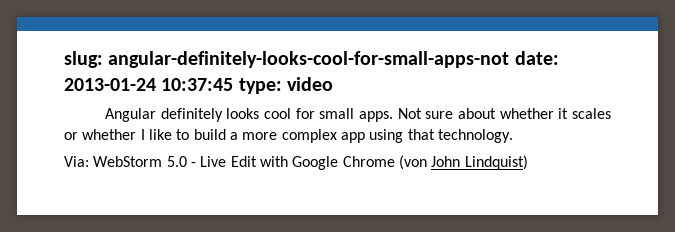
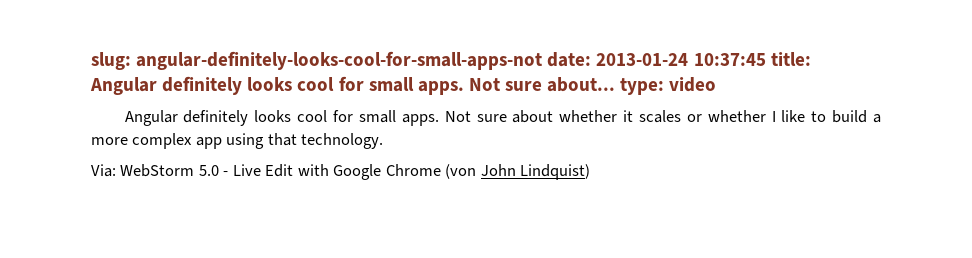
(234, 84) none -> [770,52,811,66] [90,76,616,95] title: Angular definitely looks cool for small apps. Not sure about...

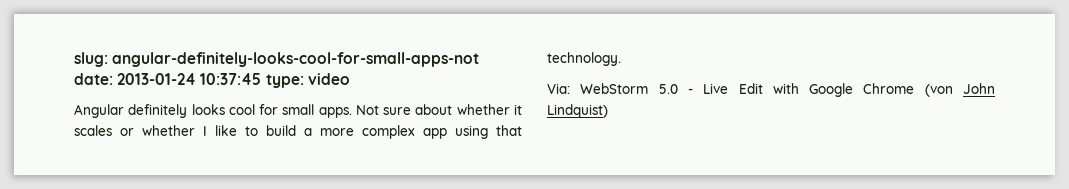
[770,52,811,66] [90,76,616,95] title: Angular definitely looks cool for small apps. Not sure about... -> (262, 79) none

